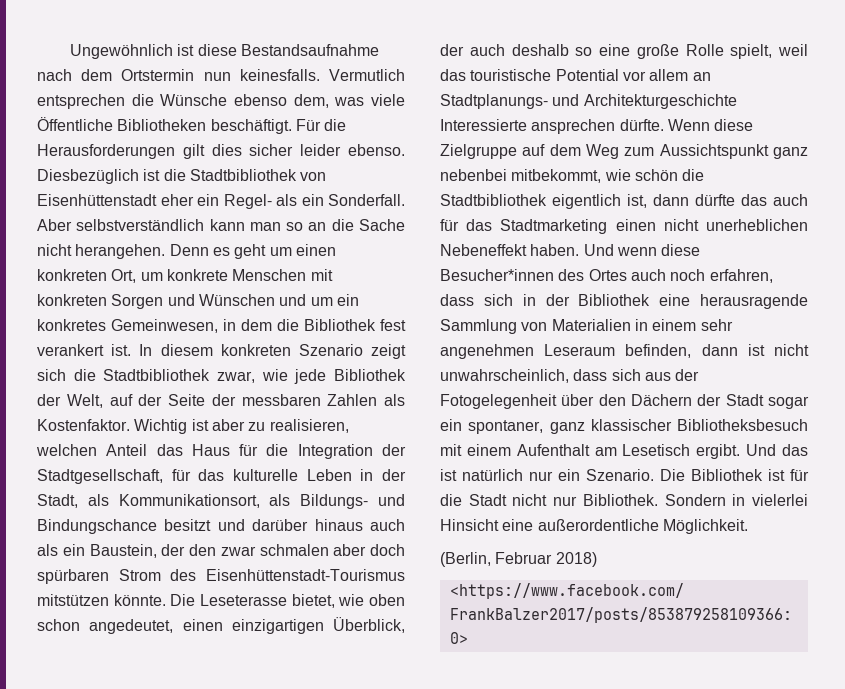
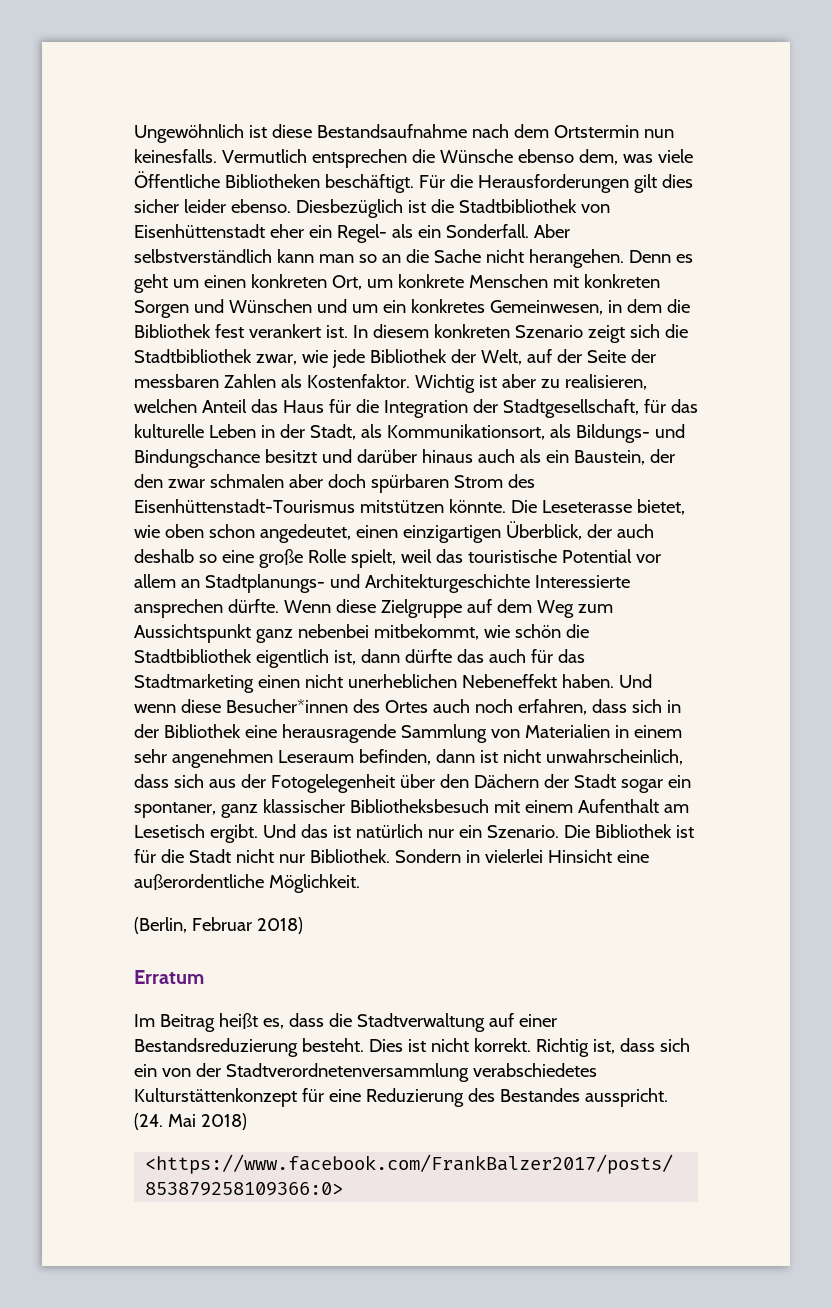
(597, 559) none -> [134,970,204,984] [134,1013,557,1032] [134,1038,690,1057] [134,1063,597,1082] [134,1088,668,1107] [134,1113,247,1130] // Erratum // Im Beitrag heißt es, dass die Stadtverwaltung auf einer Bestandsreduzierung besteht. Dies ist nicht korrekt. Richtig ist, dass sich ein von der Stadtverordnetenversammlung verabschiedetes Kulturstättenkonzept für eine Reduzierung des Bestandes ausspricht. (24. Mai 2018)

